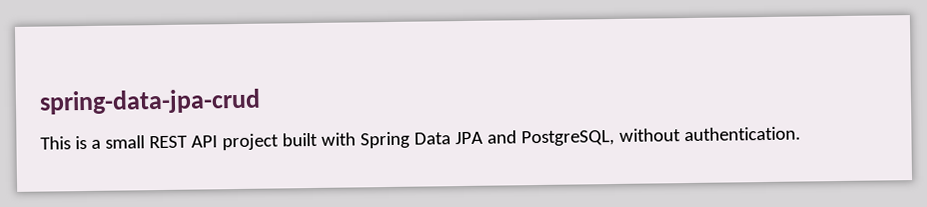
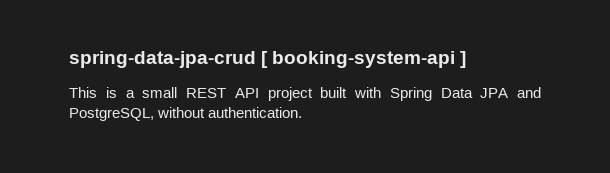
(261, 101) none -> [261,51,467,68] [ booking-system-api ]

